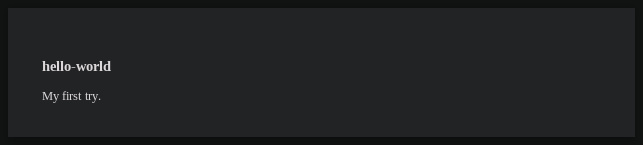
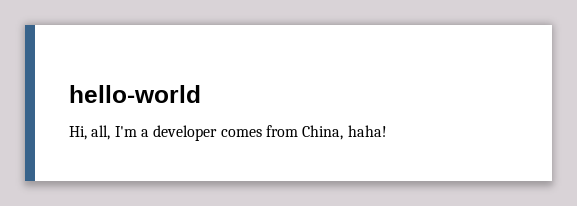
[42,91,101,103] My first try. -> [69,125,387,141] Hi, all, I'm a developer comes from China, haha!

